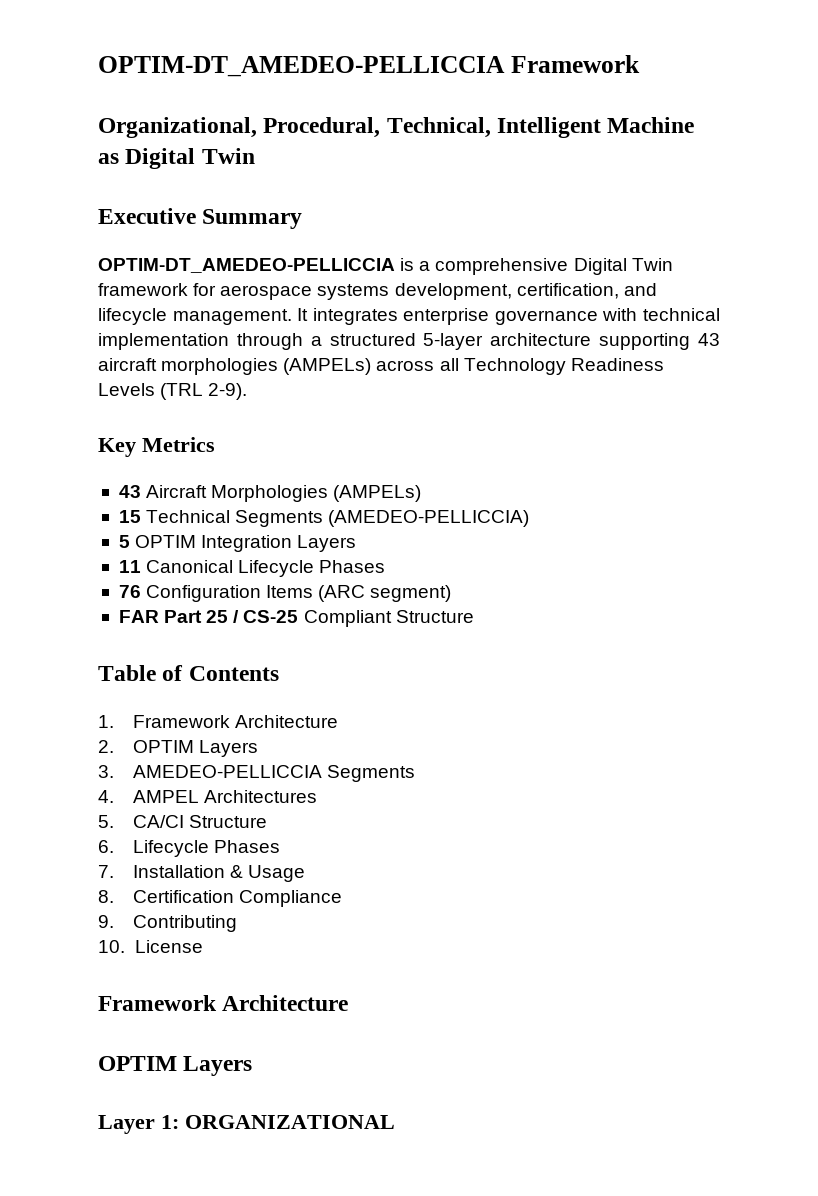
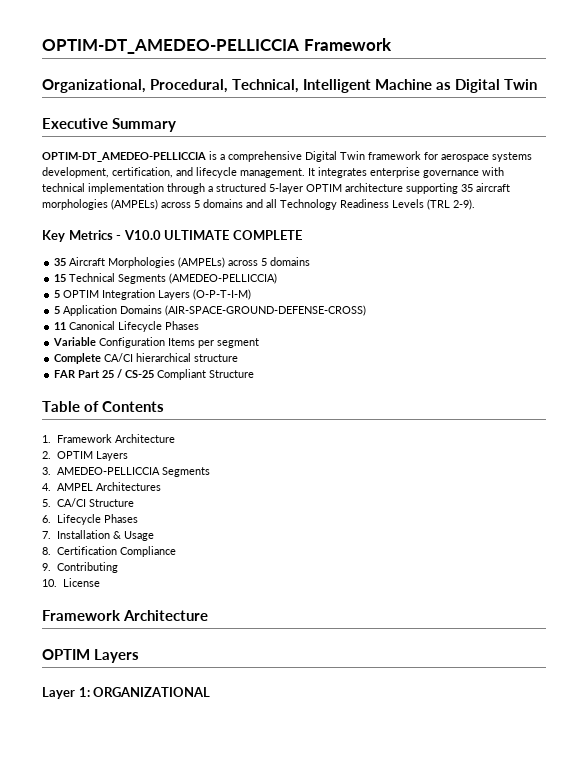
(484, 341) none -> [306,184,342,192] OPTIM
[698,333,721,346] 43 -> [461,184,473,192] 35
(435, 365) none -> [194,199,263,208] 5 domains and
[118,485,141,498] // 43 -> [116,230,302,240] [54,258,67,266] - V10.0 ULTIMATE COMPLETE // 35
(422, 493) none -> [228,257,311,266] across 5 domains
(357, 543) none -> [193,289,252,300] [54,305,367,316] (O-P-T-I-M) // 5 Application Domains (AIR-SPACE-GROUND-DEFENSE-CROSS)
[118,585,141,598] 76 -> [53,337,97,346] Variable
[318,585,452,602] (ARC segment) -> [198,338,260,348] [54,353,239,364] per segment // Complete CA/CI hierarchical structure

